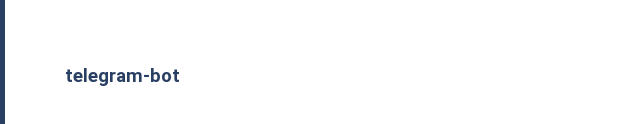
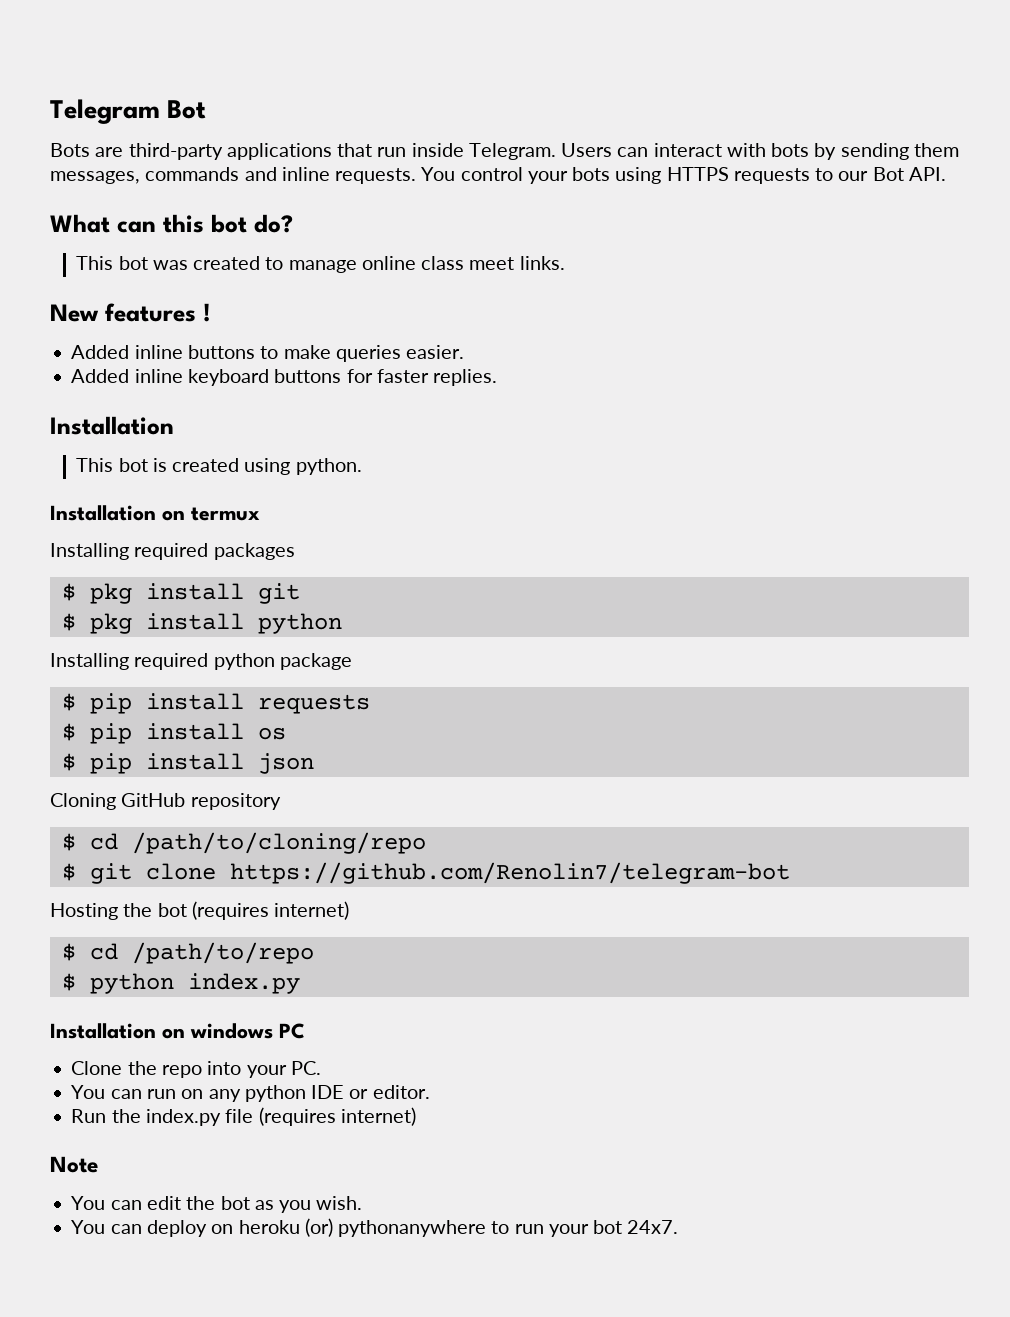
[65,68,180,86] telegram-bot -> [50,99,207,124] [50,143,959,160] [50,167,946,184] [50,214,293,233] [76,256,565,273] [50,303,211,322] [71,345,465,362] [71,369,498,386] [50,416,174,435] [76,458,362,475] [50,505,260,521] [50,543,295,560] [61,583,300,604] [61,613,342,634] [50,653,352,670] [61,693,370,714] [61,723,286,744] [61,753,314,774] [50,793,281,810] [61,832,426,854] [61,862,790,884] [50,901,350,920] [61,942,314,964] [61,973,300,994] [50,1023,305,1039] [71,1061,321,1078] [71,1085,430,1102] [71,1107,416,1126] [50,1156,98,1173] [71,1196,363,1213] [71,1218,679,1237] Telegram Bot // Bots are third-party applications that run inside Telegram. Users can interact with bots by sending them messages, commands and inline requests. You control your bots using HTTPS requests to our Bot API. // What can this bot do? // This bot was created to manage online class meet links. // New features ! // Added inline buttons to make queries easier. // Added inline keyboard buttons for faster replies. // Installation // This bot is created using python. // Installation on termux // Installing required packages // $ pkg install git // $ pkg install python // Installing required python package // $ pip install requests // $ pip install os // $ pip install json // Cloning GitHub repository // $ cd /path/to/cloning/repo // $ git clone https://github.com/Renolin7/telegram-bot // Hosting the bot (requires internet) // $ cd /path/to/repo // $ python index.py // Installation on windows PC // Clone the repo into your PC. // You can run on any python IDE or editor. // Run the index.py file (requires internet) // Note // You can edit the bot as you wish. // You can deploy on heroku (or) pythonanywhere to run your bot 24x7.

